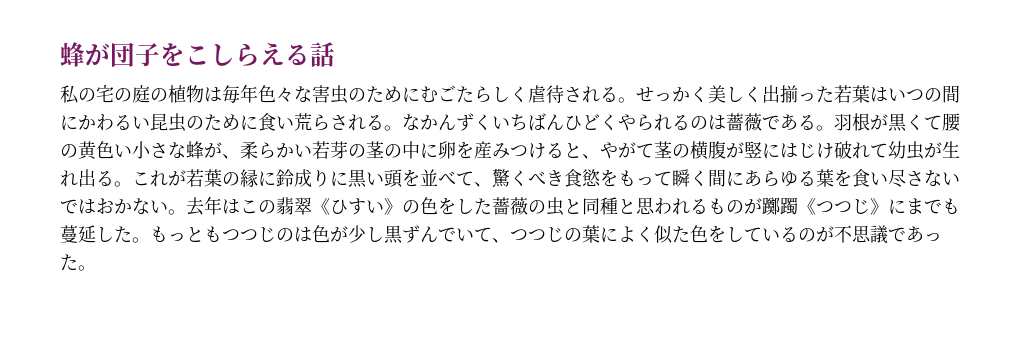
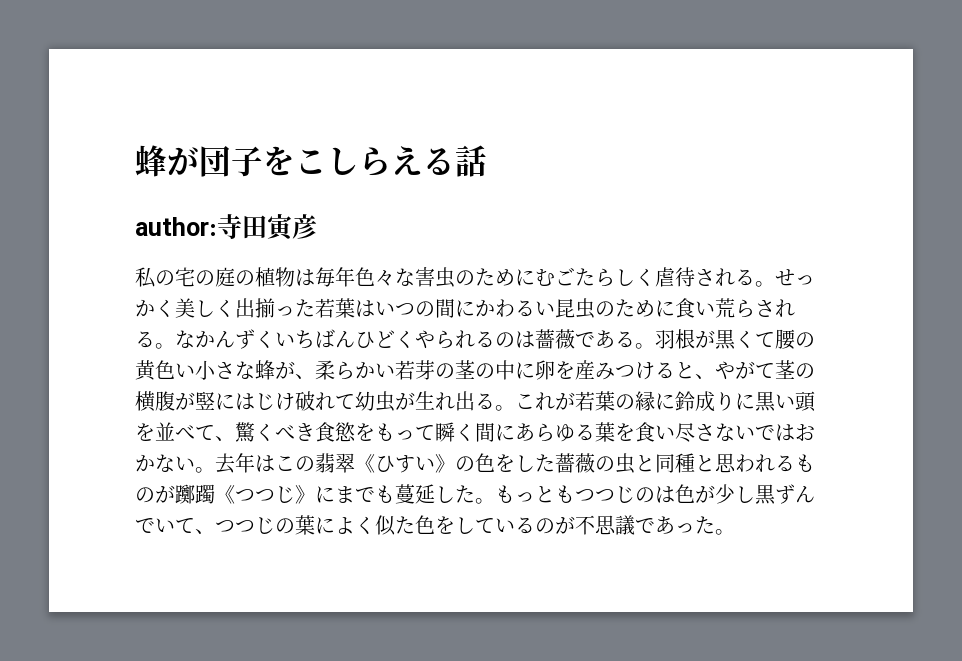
(335, 54) none -> [135,214,317,241] // author:寺田寅彦

